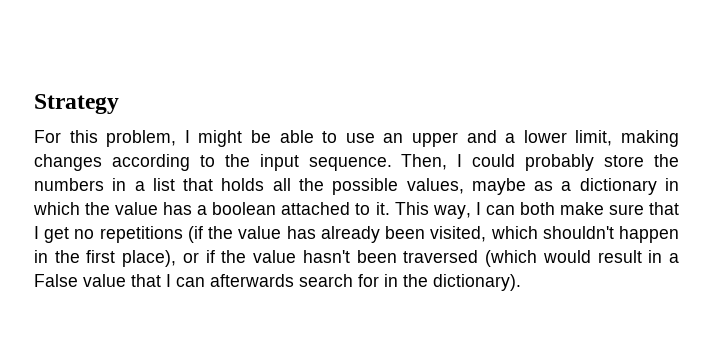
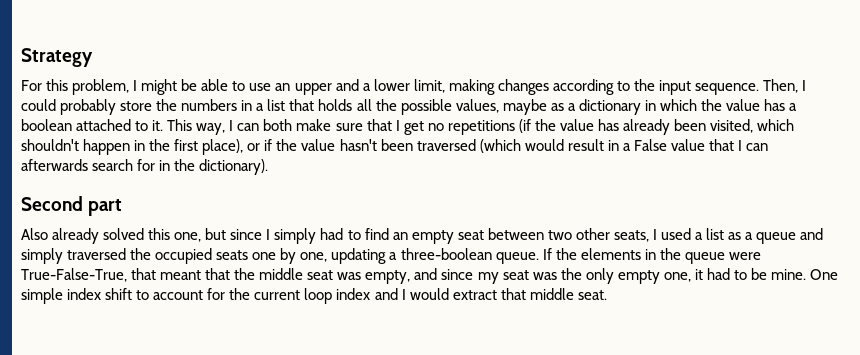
(521, 282) none -> [21,196,123,216] [21,228,824,244] [21,248,761,264] [21,268,839,284] [21,288,607,304] // Second part // Also already solved this one, but since I simply had to find an empty seat between two other seats, I used a list as a queue and simply traversed the occupied seats one by one, updating a three-boolean queue. If the elements in the queue were True-False-True, that meant that the middle seat was empty, and since my seat was the only empty one, it had to be mine. One simple index shift to account for the current loop index and I would extract that middle seat.

